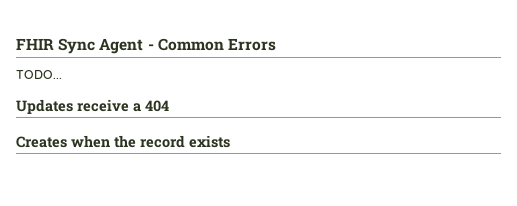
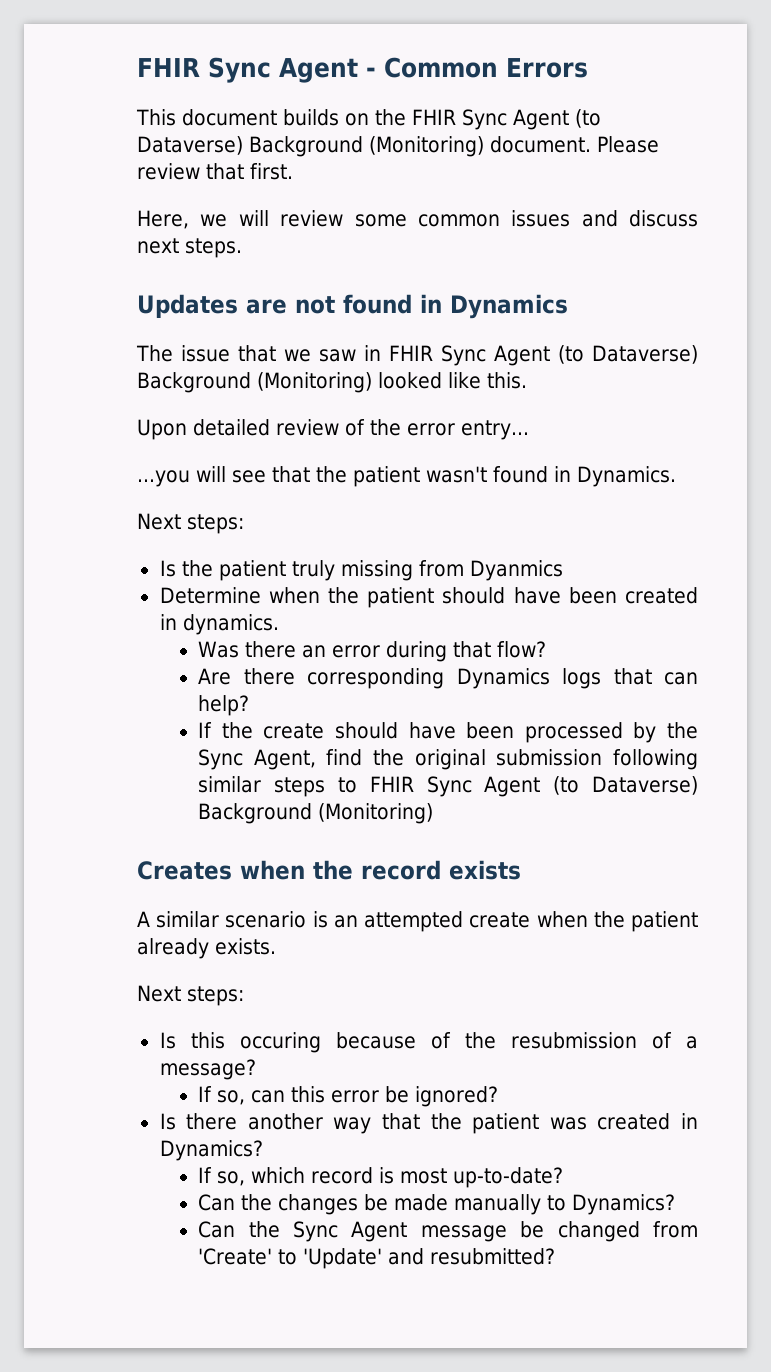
[16,70,62,79] [16,99,169,114] TODO... // Updates receive a 404 -> [136,109,601,130] [137,136,659,157] [137,163,293,180] [137,210,698,229] [137,238,242,258] [137,294,568,319] [136,345,698,366] [137,372,527,393] [137,419,529,440] [137,466,676,487] [137,513,244,534] [159,560,563,581] [159,587,698,608] [159,614,279,635] [198,641,547,662] [198,668,699,689] [198,695,250,716] [198,722,698,743] [198,749,698,770] [198,776,699,797] [198,803,434,824] This document builds on the FHIR Sync Agent (to Dataverse) Background (Monitoring) document. Please review that first. // Here, we will review some common issues and discuss next steps. // Updates are not found in Dynamics // The issue that we saw in FHIR Sync Agent (to Dataverse) Background (Monitoring) looked like this. // Upon detailed review of the error entry... // ...you will see that the patient wasn't found in Dynamics. // Next steps: // Is the patient truly missing from Dyanmics // Determine when the patient should have been created in dynamics. // Was there an error during that flow? // Are there corresponding Dynamics logs that can help? // If the create should have been processed by the Sync Agent, find the original submission following similar steps to FHIR Sync Agent (to Dataverse) Background (Monitoring)
(230, 141) none -> [137,911,698,932] [137,938,276,959] [137,985,244,1006] [159,1032,698,1053] [159,1059,256,1080] [198,1086,499,1107] [159,1113,698,1134] [159,1140,263,1161] [198,1167,564,1188] [198,1194,676,1215] [198,1221,699,1242] [198,1248,556,1269] // A similar scenario is an attempted create when the patient already exists. // Next steps: // Is this occuring because of the resubmission of a message? // If so, can this error be ignored? // Is there another way that the patient was created in Dynamics? // If so, which record is most up-to-date? // Can the changes be made manually to Dynamics? // Can the Sync Agent message be changed from 'Create' to 'Update' and resubmitted?

